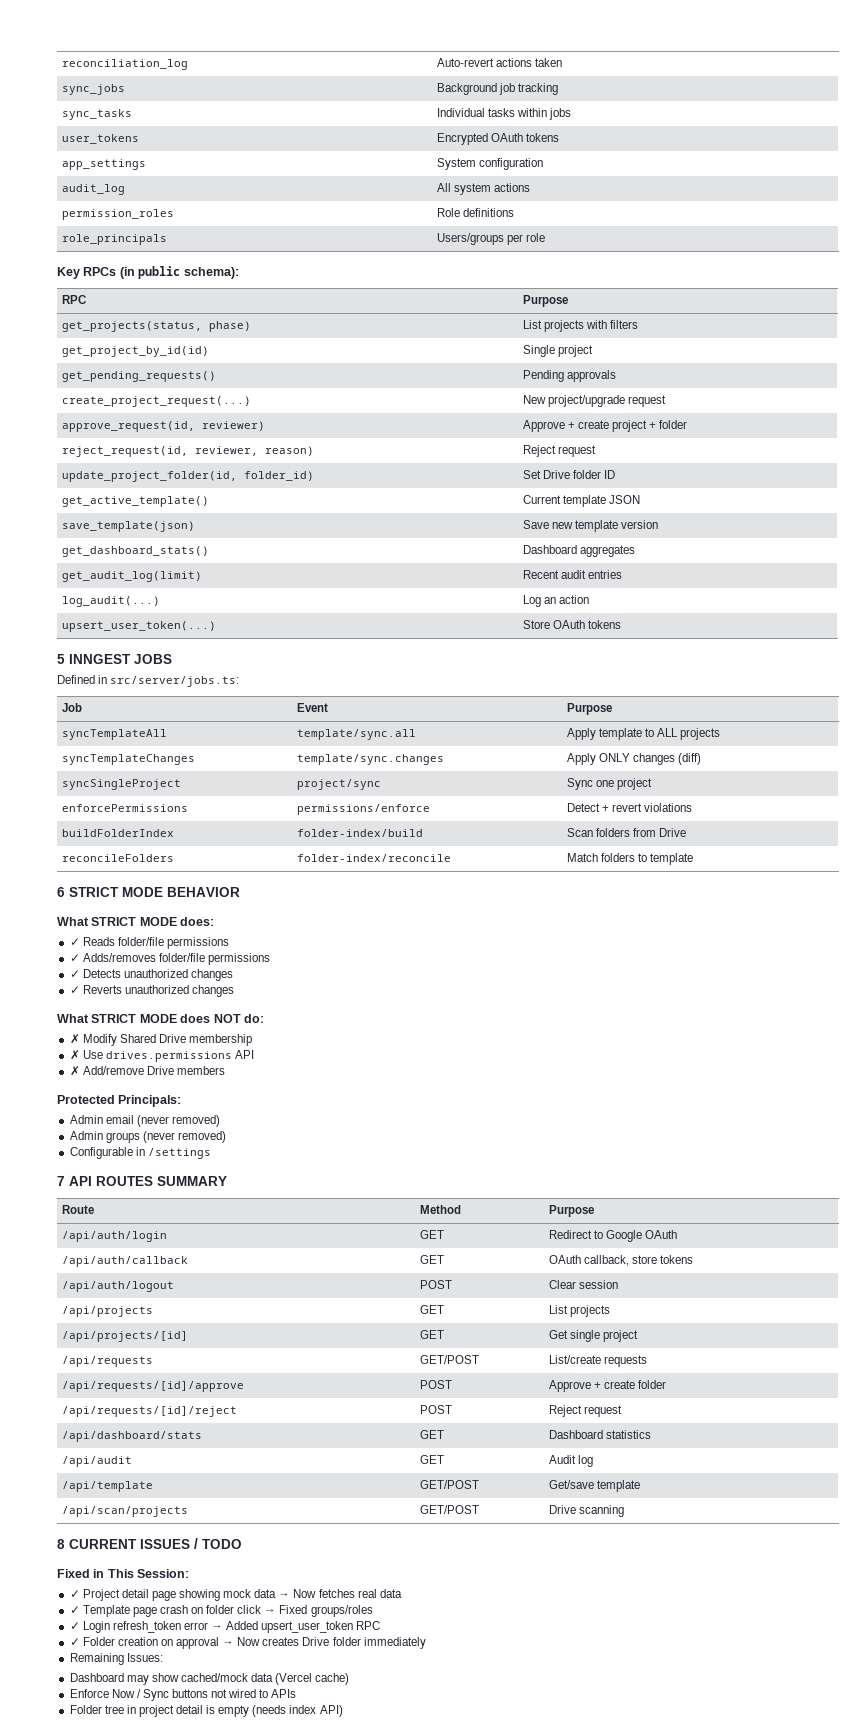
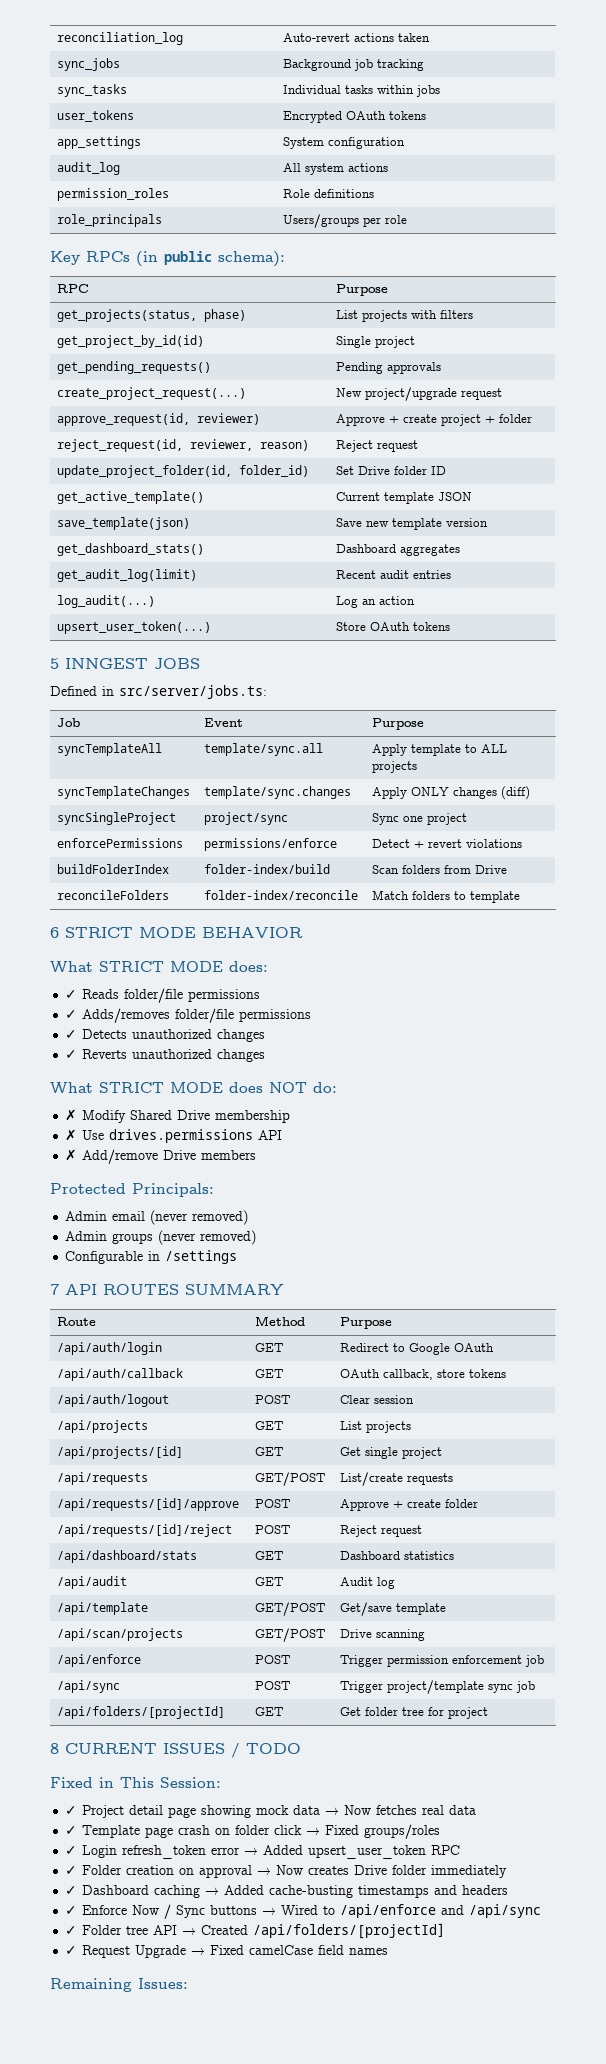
(625, 1511) none -> [56,1654,141,1667] [254,1655,290,1664] [339,1655,544,1667] [56,1680,120,1693] [254,1681,290,1690] [339,1680,535,1694] [56,1706,225,1719] [254,1707,283,1716] [339,1707,488,1719] // /api/enforce | POST | Trigger permission enforcement job // /api/sync | POST | Trigger project/template sync job // /api/folders/[projectId] | GET | Get folder tree for project
[69,1653,163,1665] [69,1673,350,1685] Remaining Issues: // Dashboard may show cached/mock data (Vercel cache) // -> [65,1885,509,1898] [65,1906,78,1915] ✓ Dashboard caching → Added cache-busting timestamps and headers // ✓
[211,1689,297,1698] [69,1705,343,1717] not wired to APIs // Folder tree in project detail is empty (needs index API) -> [262,1904,542,1918] [65,1923,446,1939] [65,1945,389,1958] [50,1978,188,1992] → Wired to /api/enforce and /api/sync // ✓ Folder tree API → Created /api/folders/[projectId] // ✓ Request Upgrade → Fixed camelCase field names // Remaining Issues:

